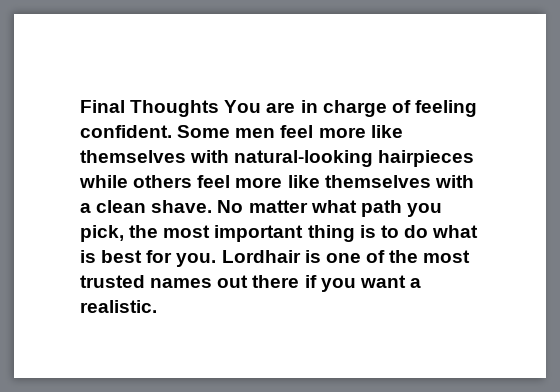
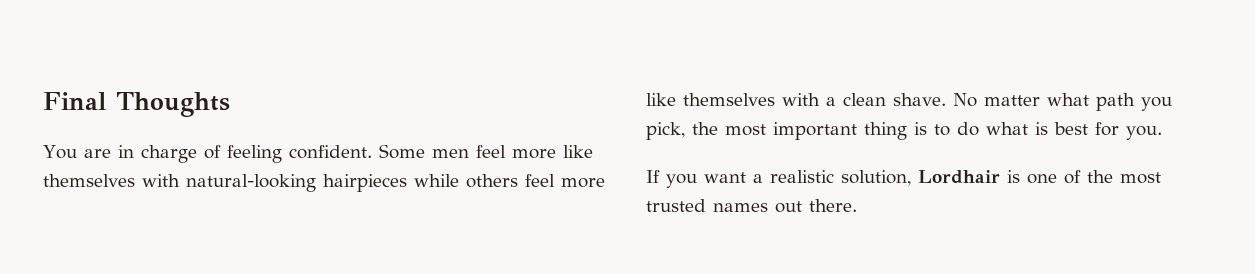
(220, 108) none -> (230, 104) //
(217, 260) none -> [646,170,911,188] // If you want a realistic solution,
[252,275,421,292] [80,300,157,313] there if you want a realistic. -> [809,199,857,212] there.

